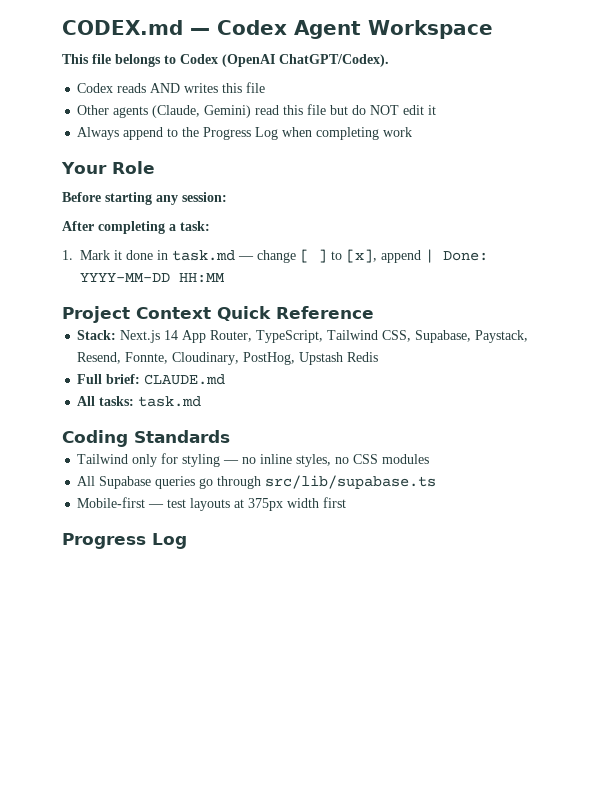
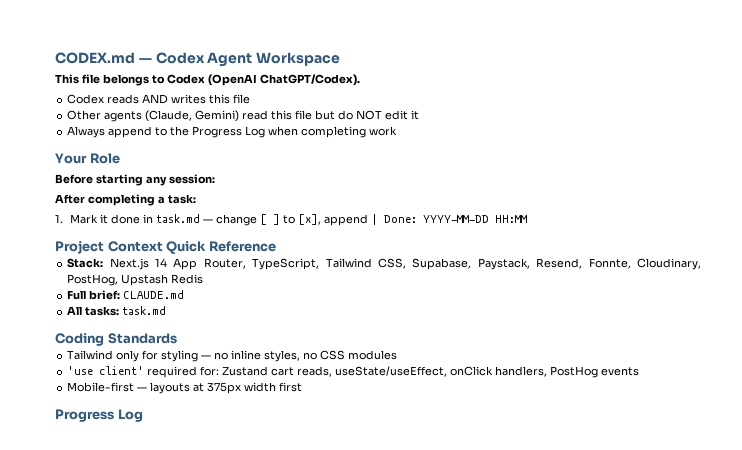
[77,475,437,489] All Supabase queries go through src/lib/supabase.ts -> [67,366,640,378] 'use client' required for: Zustand cart reads, useState/useEffect, onClick handlers, PostHog events
[167,499,187,508] test -> (148, 389) none

